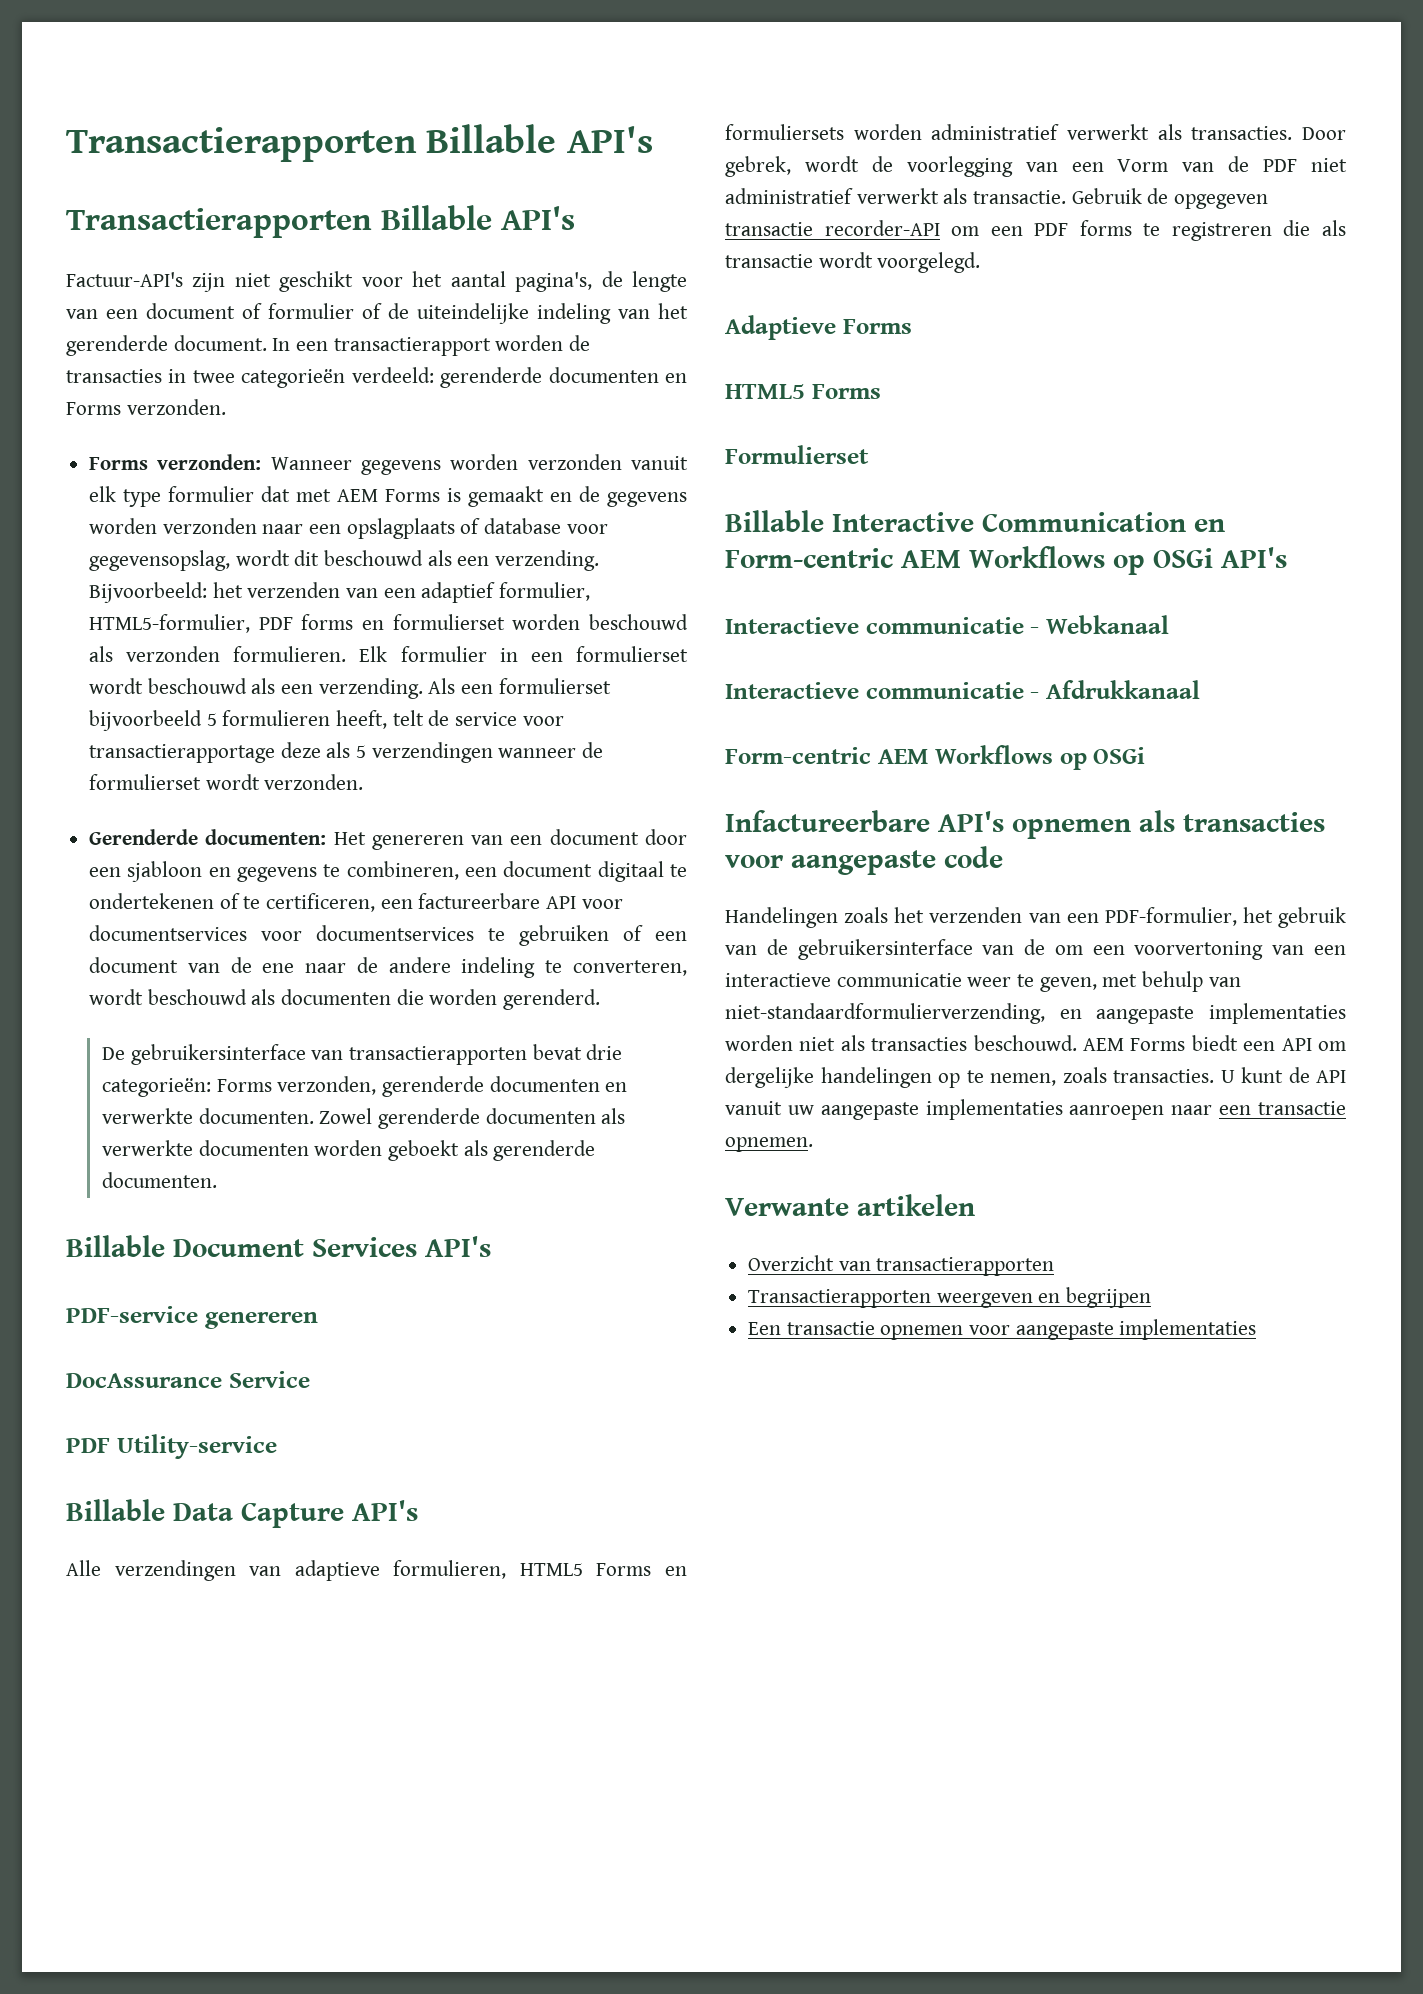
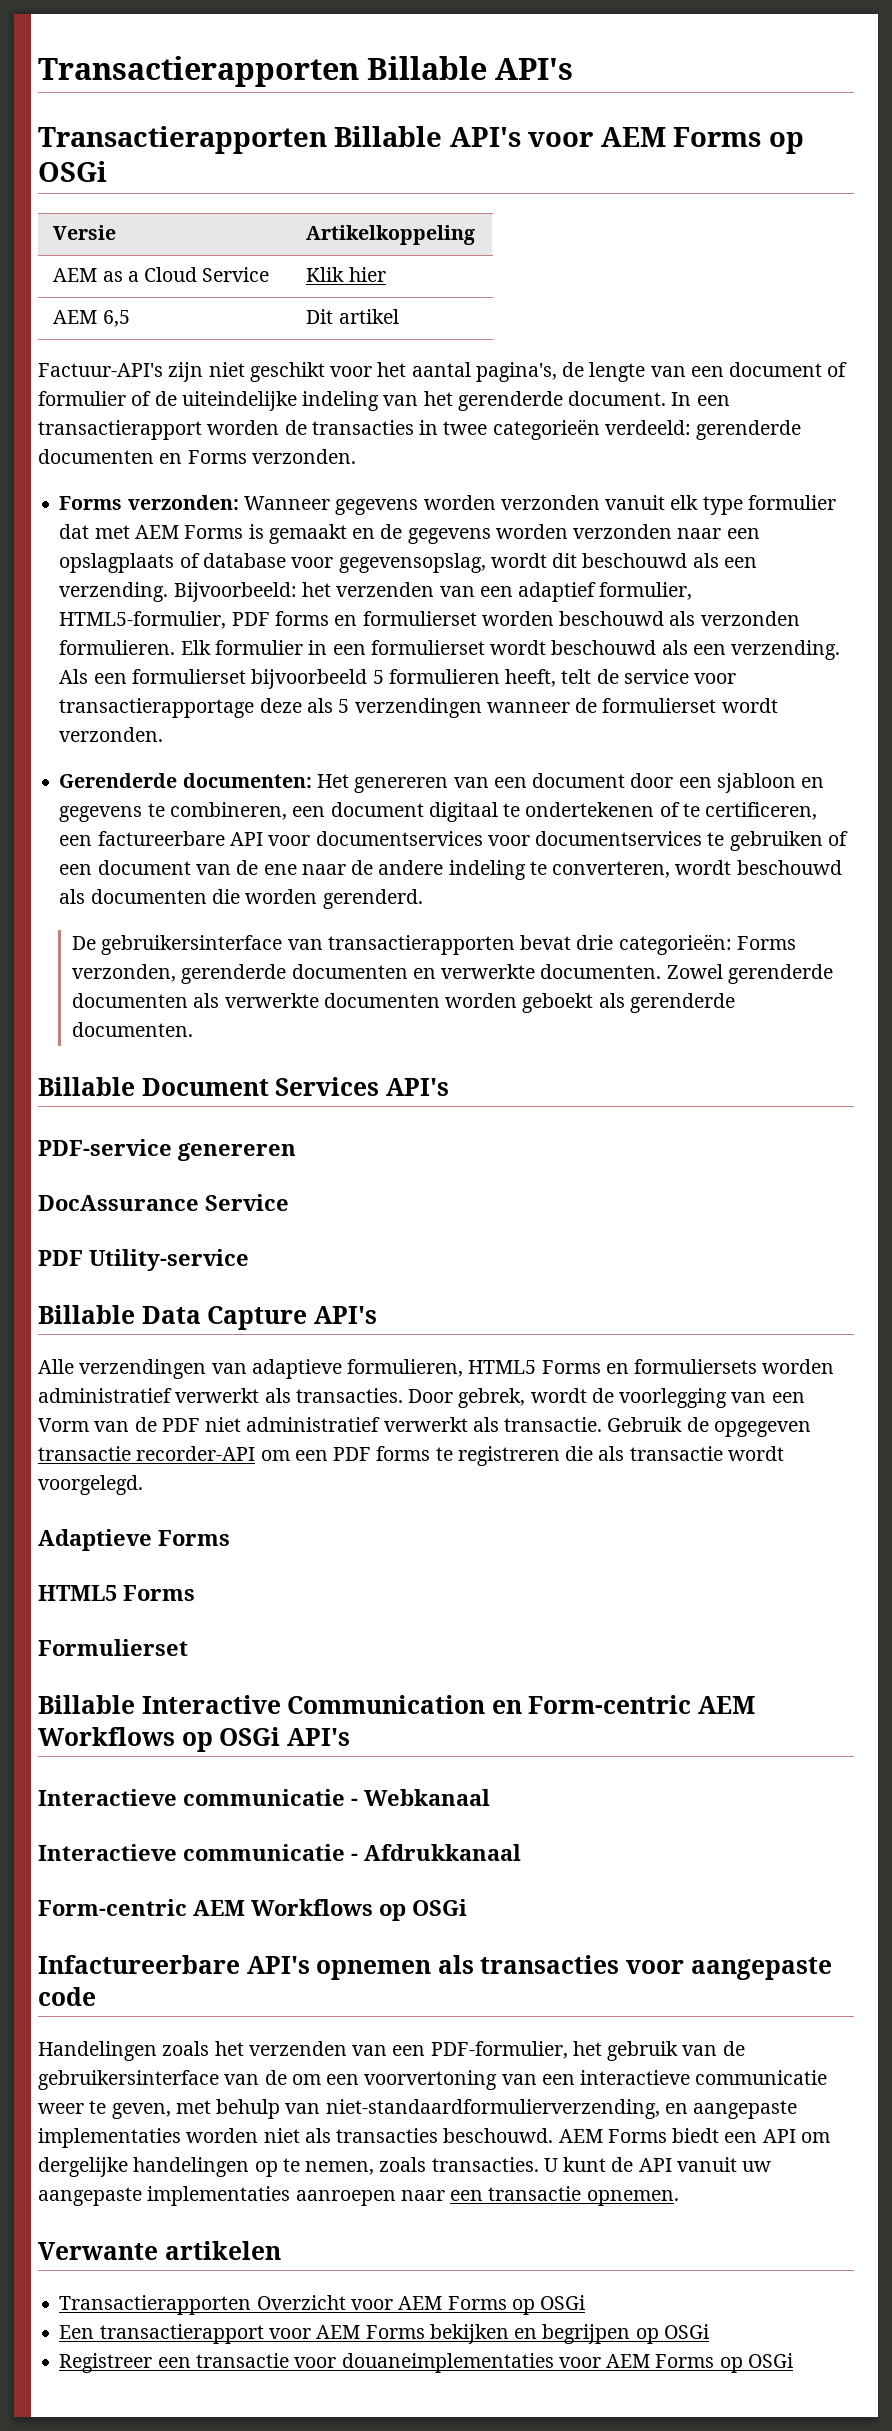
(575, 218) none -> [528,127,804,154] [38,161,107,182] [53,225,117,240] [306,225,476,245] [53,267,270,282] [306,267,386,282] [53,310,130,327] [306,309,399,324] voor AEM Forms op OSGi // Versie | Artikelkoppeling // AEM as a Cloud Service | Klik hier // AEM 6,5 | Dit artikel
[748,1255,1055,1276] [748,1287,1152,1308] [748,1319,1257,1340] Overzicht van transactierapporten // Transactierapporten weergeven en begrijpen // Een transactie opnemen voor aangepaste implementaties -> [59,2295,586,2315] [59,2324,709,2344] [59,2353,793,2373] Transactierapporten Overzicht voor AEM Forms op OSGi // Een transactierapport voor AEM Forms bekijken en begrijpen op OSGi // Registreer een transactie voor douaneimplementaties voor AEM Forms op OSGi

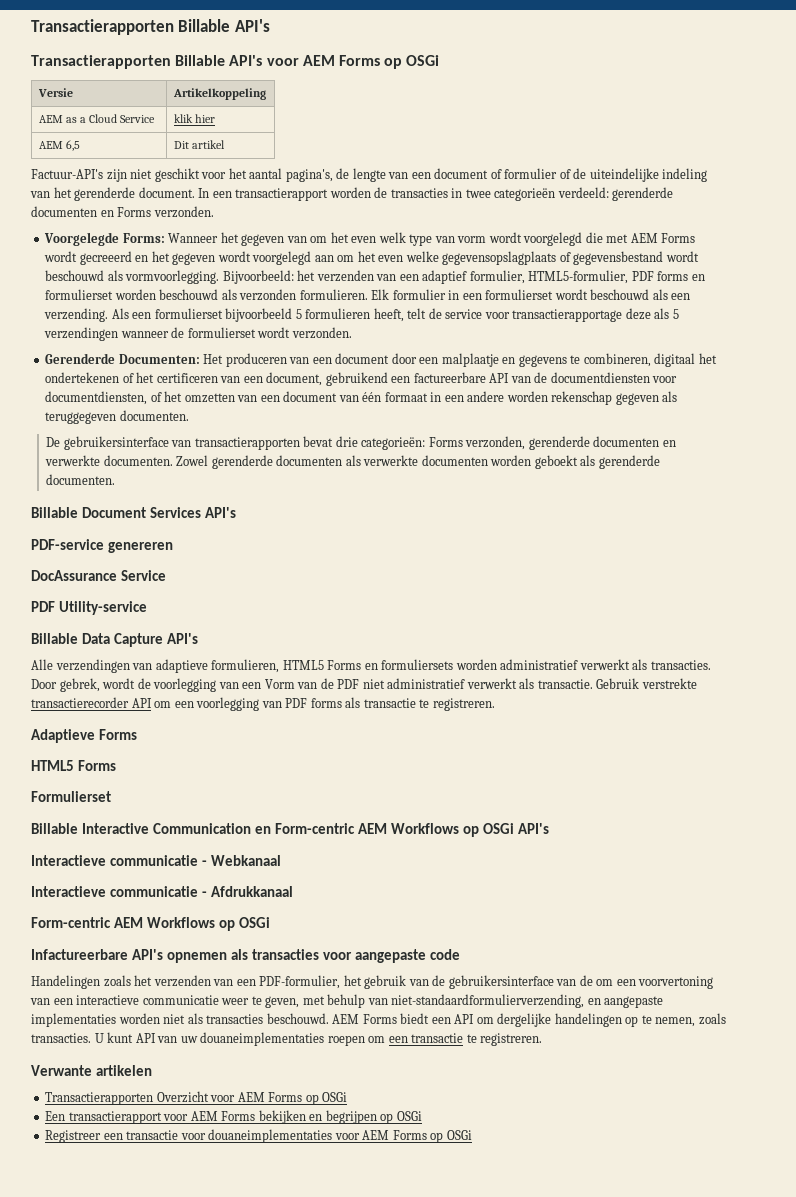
[306,267,345,282] Klik -> [173,114,193,123] klik
[59,495,836,515] [59,524,760,544] [59,553,757,573] [59,582,169,602] Forms verzonden: Wanneer gegevens worden verzonden vanuit elk type formulier dat met AEM Forms is gemaakt en de gegevens worden verzonden naar een opslagplaats of database voor gegevensopslag, wordt dit beschouwd als een verzending. -> [44,232,696,246] [44,251,699,265] [45,270,220,284] Voorgelegde Forms: Wanneer het gegeven van om het even welk type van vorm wordt voorgelegd die met AEM Forms wordt gecreeerd en het gegeven wordt voorgelegd aan om het even welke gegevensopslagplaats of gegevensbestand wordt beschouwd als vormvoorlegging.
[182,773,449,793] documenten: Het genereren -> [118,353,287,367] Documenten: Het produceren
[716,773,796,793] sjabloon -> [441,353,499,367] malplaatje
[292,802,818,822] [59,831,848,851] [59,860,842,880] [59,889,423,909] een document digitaal te ondertekenen of te certificeren, een factureerbare API voor documentservices voor documentservices te gebruiken of een document van de ene naar de andere indeling te converteren, wordt beschouwd als documenten die worden gerenderd. -> [654,353,717,367] [45,372,678,386] [45,391,678,405] [45,410,189,424] digitaal het ondertekenen of het certificeren van een document, gebruikend een factureerbare API van de documentdiensten voor documentdiensten, of het omzetten van een document van één formaat in een andere worden rekenschap gegeven als teruggegeven documenten.
[686,1417,811,1437] [38,1446,784,1466] [38,1475,143,1495] de opgegeven transactie recorder-API om een PDF forms te registreren die als transactie wordt voorgelegd. -> [641,678,697,689] [31,697,495,711] verstrekte transactierecorder API om een voorlegging van PDF forms als transactie te registreren.
[611,2157,772,2172] [38,2186,679,2206] de API vanuit uw aangepaste implementaties aanroepen naar een transactie opnemen. -> [135,1032,543,1046] API van uw douaneimplementaties roepen om een transactie te registreren.

